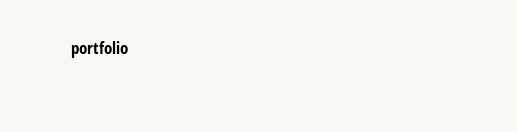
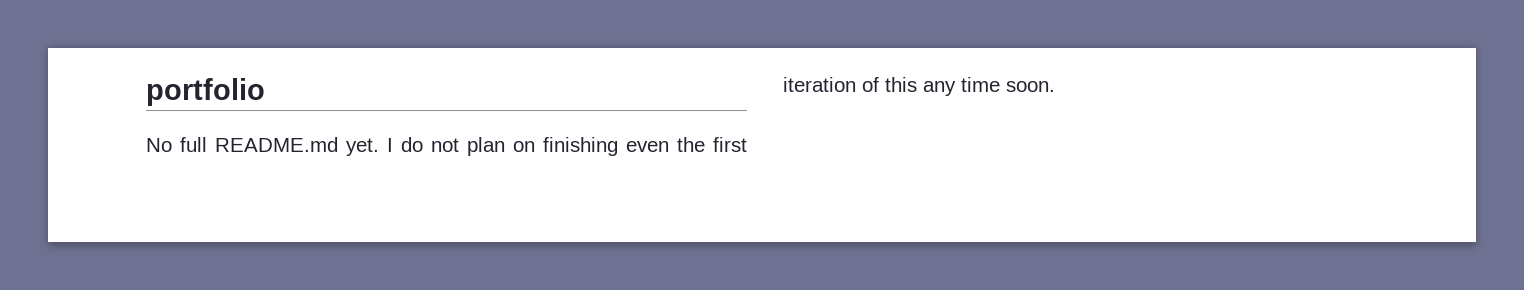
(128, 49) none -> [146,137,747,156] [783,77,1055,96] // No full README.md yet. I do not plan on finishing even the first iteration of this any time soon.

